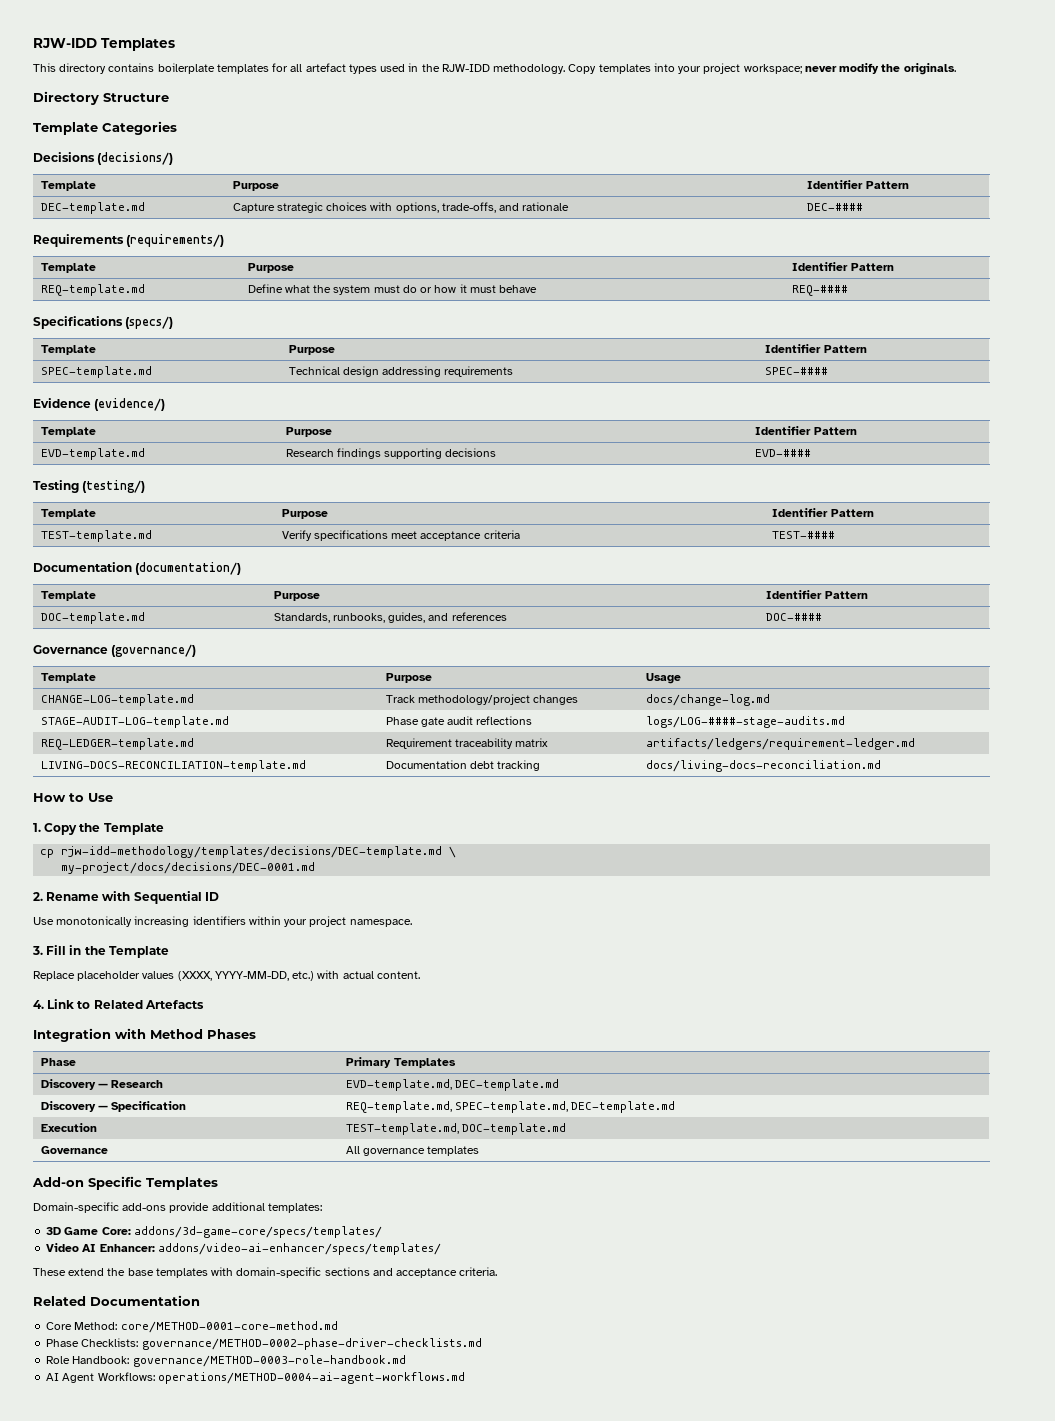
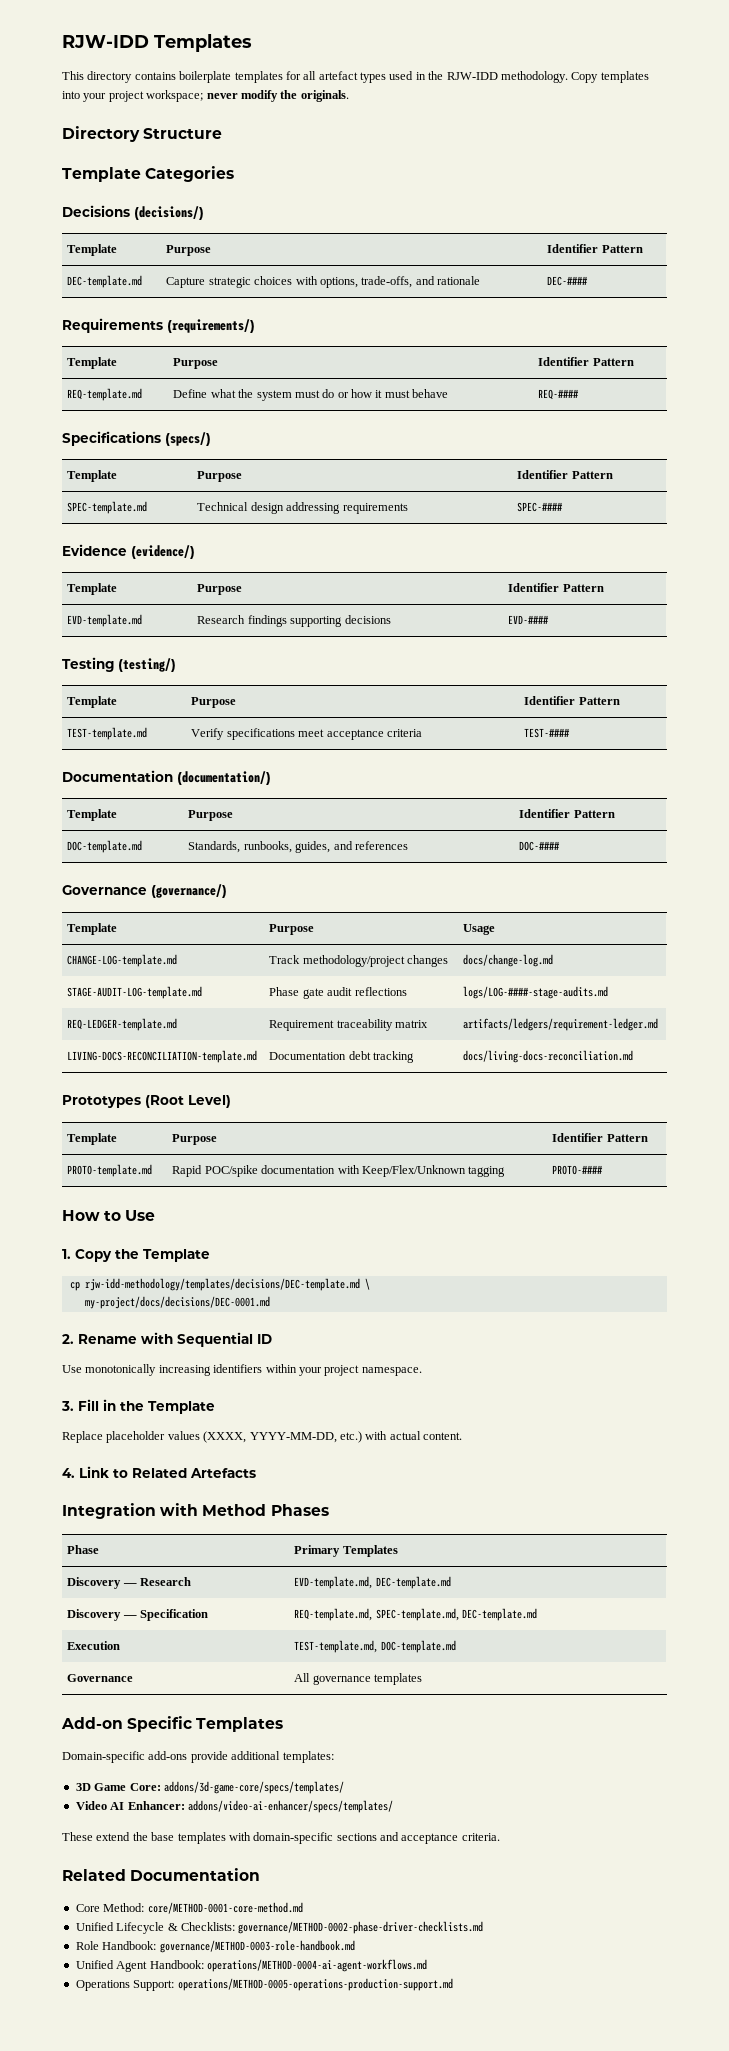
(881, 766) none -> [62,1095,231,1108] [67,1133,118,1145] [172,1134,218,1145] [552,1133,648,1142] [67,1164,153,1177] [172,1165,506,1177] [552,1165,604,1175] // Prototypes (Root Level) // Template | Purpose | Identifier Pattern // PROTO-template.md | Rapid POC/spike documentation with Keep/Flex/Unknown tagging | PROTO-####
[46,1339,80,1347] Phase -> [75,1922,178,1934] Unified Lifecycle &
[46,1372,465,1384] AI Agent Workflows: operations/METHOD-0004-ai-agent-workflows.md -> [75,1959,427,1972] [75,1978,453,1991] Unified Agent Handbook: operations/METHOD-0004-ai-agent-workflows.md // Operations Support: operations/METHOD-0005-operations-production-support.md

